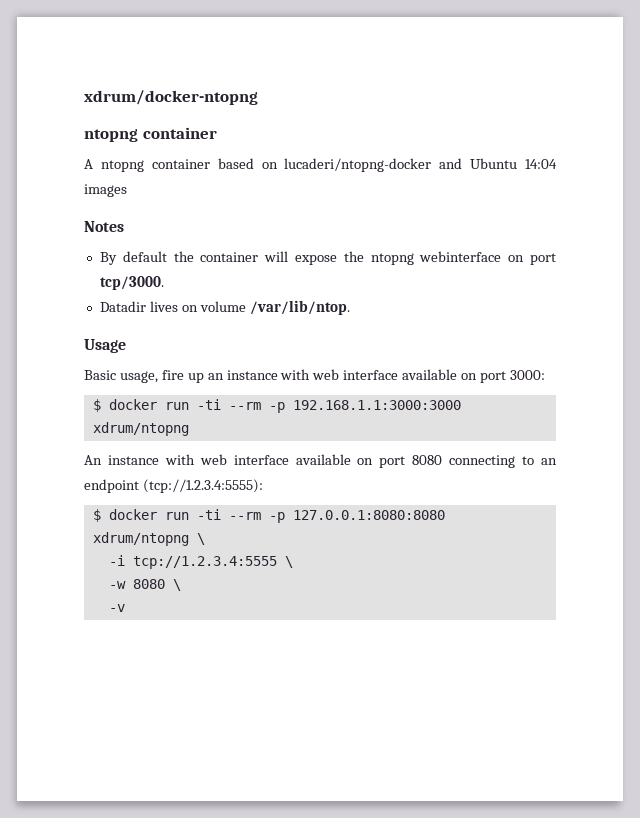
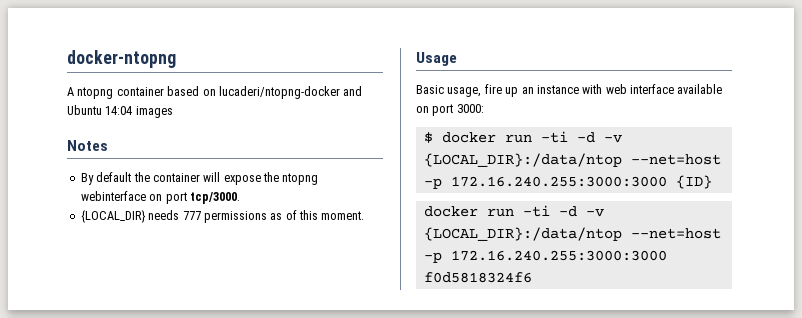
[84,90,258,105] [84,127,217,142] xdrum/docker-ntopng // ntopng container -> [67,50,176,68] docker-ntopng
[99,300,350,315] Datadir lives on volume /var/lib/ntop. -> [80,210,365,223] {LOCAL_DIR} needs 777 permissions as of this moment.
[228,400,461,413] [92,422,189,436] [84,454,558,468] [84,479,263,493] [92,509,445,523] [92,532,205,546] [108,555,293,569] [108,579,181,591] [108,604,125,612] --rm -p 192.168.1.1:3000:3000 xdrum/ntopng // An instance with web interface available on port 8080 connecting to an endpoint (tcp://1.2.3.4:5555): // $ docker run -ti --rm -p 127.0.0.1:8080:8080 xdrum/ntopng \ // -i tcp://1.2.3.4:5555 \ // -w 8080 \ // -v -> [576,132,622,143] [423,153,721,167] [423,175,712,189] [423,205,604,217] [423,227,721,241] [423,250,667,263] [423,272,532,283] -d -v {LOCAL_DIR}:/data/ntop --net=host -p 172.16.240.255:3000:3000 {ID} // docker run -ti -d -v {LOCAL_DIR}:/data/ntop --net=host -p 172.16.240.255:3000:3000 f0d5818324f6

